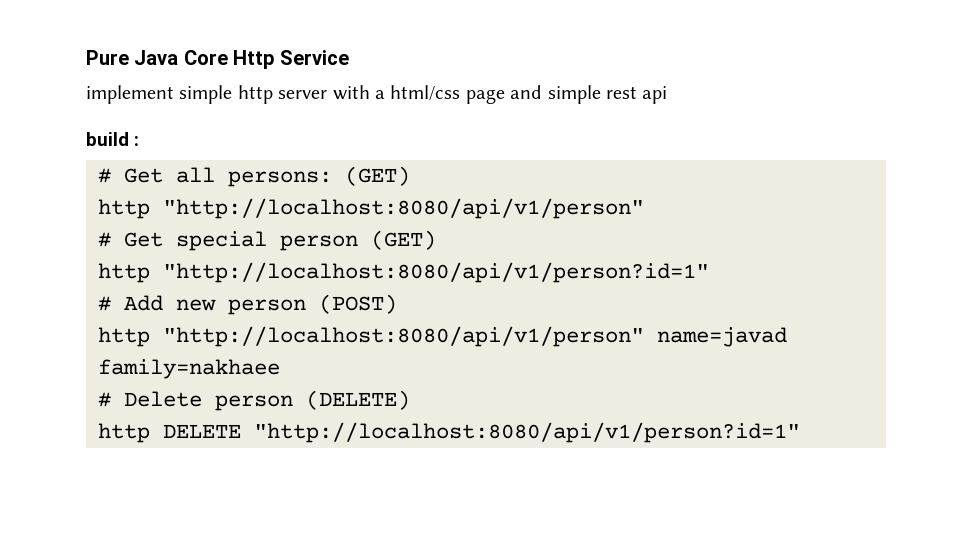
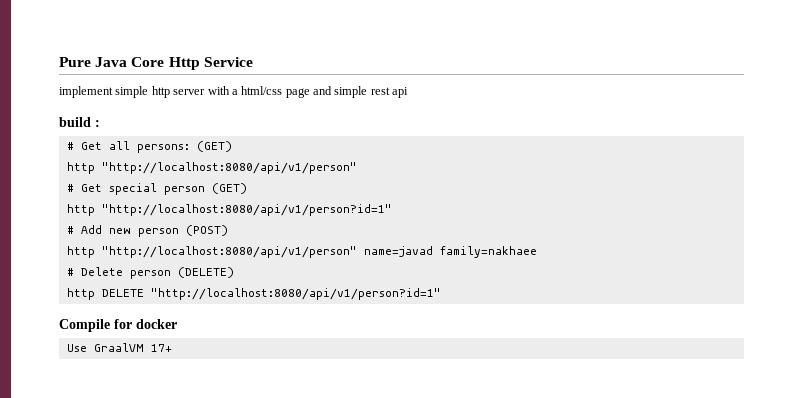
(800, 432) none -> [59,319,177,332] [66,343,172,352] // Compile for docker // Use GraalVM 17+

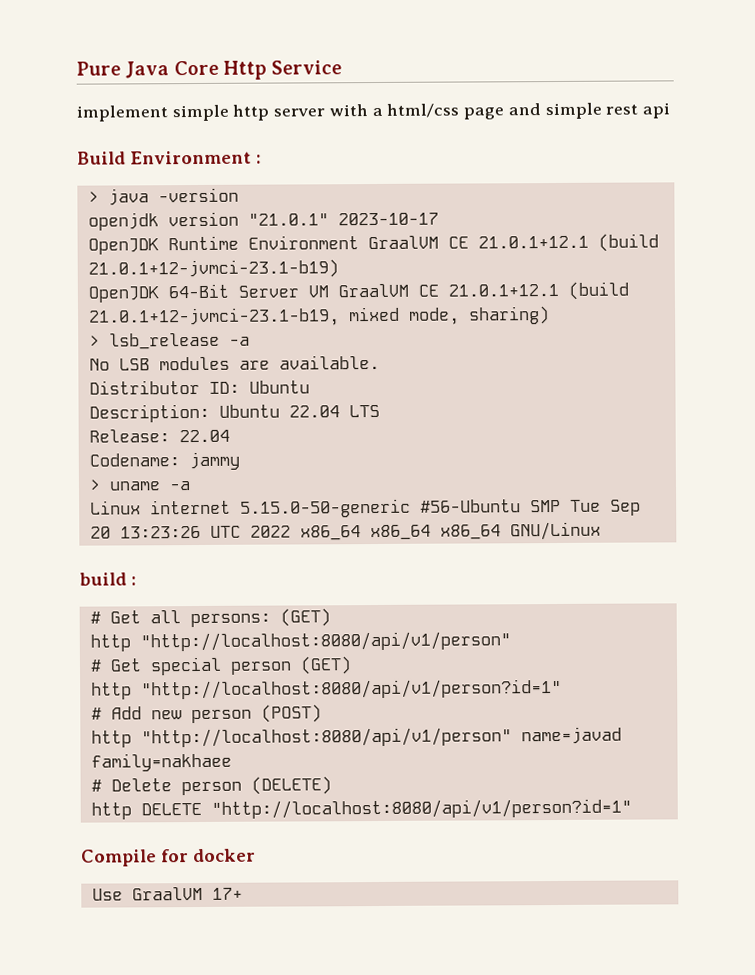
(409, 92) none -> [77,150,262,165] [87,187,239,206] [87,211,439,231] [87,233,659,255] [87,259,339,279] [87,281,629,303] [87,306,550,327] [88,332,250,350] [88,354,380,371] [88,379,310,395] [88,403,380,423] [88,429,230,443] [88,451,240,471] [88,479,191,491] [89,498,641,518] [89,521,601,541] // Build Environment : // > java -version // openjdk version "21.0.1" 2023-10-17 // OpenJDK Runtime Environment GraalVM CE 21.0.1+12.1 (build 21.0.1+12-jvmci-23.1-b19) // OpenJDK 64-Bit Server VM GraalVM CE 21.0.1+12.1 (build 21.0.1+12-jvmci-23.1-b19, mixed mode, sharing) // > lsb_release -a // No LSB modules are available. // Distributor ID: Ubuntu // Description: Ubuntu 22.04 LTS // Release: 22.04 // Codename: jammy // > uname -a // Linux internet 5.15.0-50-generic #56-Ubuntu SMP Tue Sep 20 13:23:26 UTC 2022 x86_64 x86_64 x86_64 GNU/Linux

